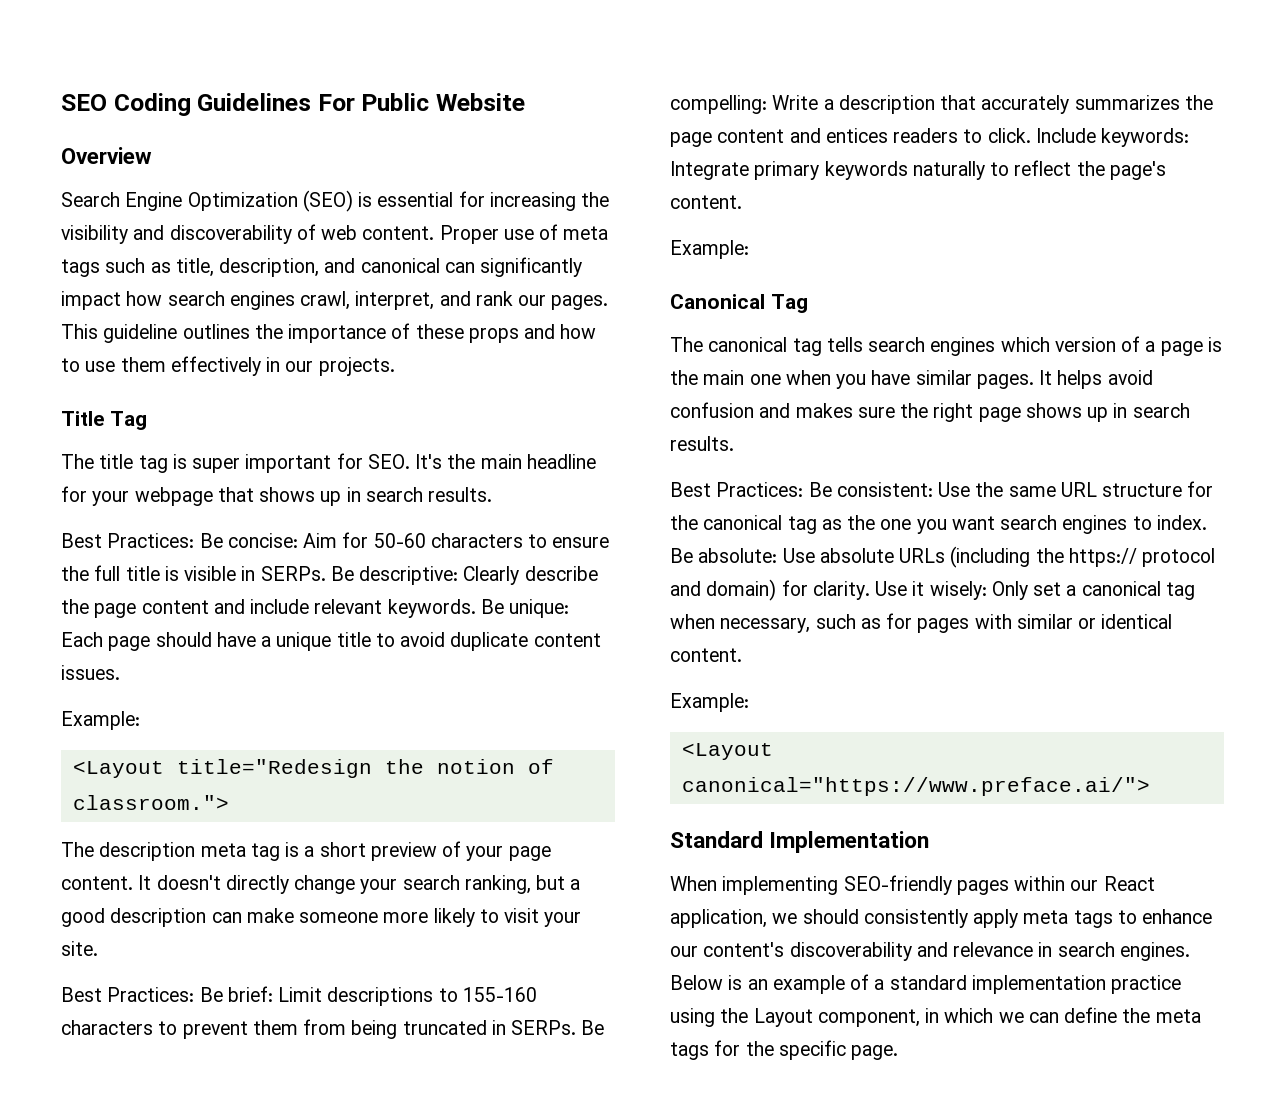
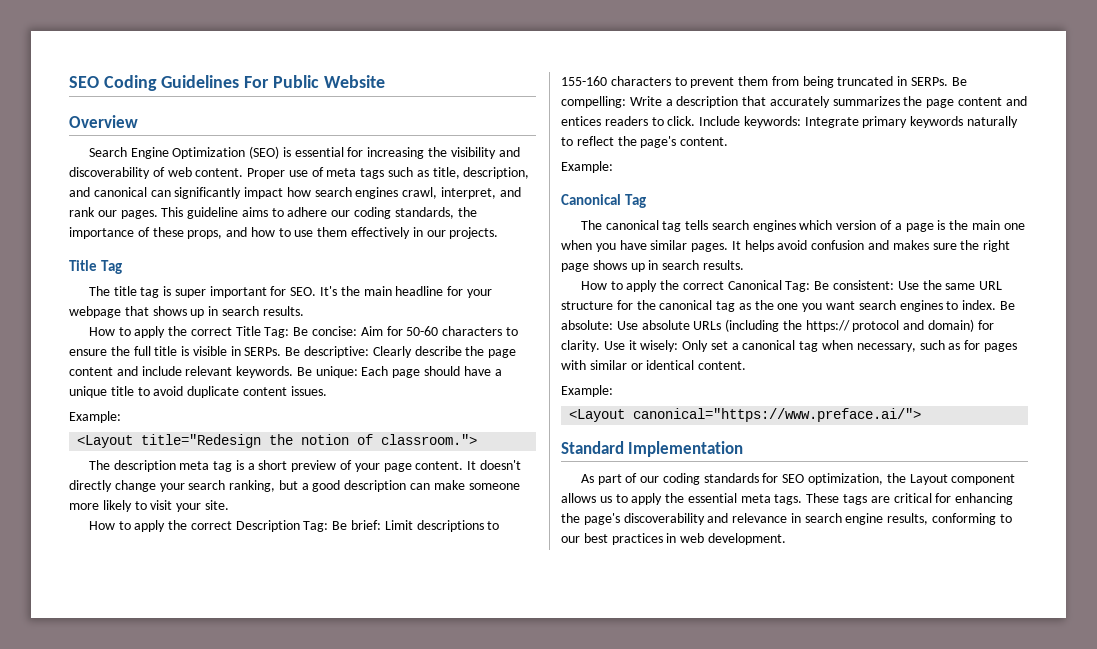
[182,324,250,339] outlines -> [241,207,454,219] aims to adhere our coding standards,
[468,328,519,343] props -> [187,230,223,239] props,
[61,533,195,548] Best Practices: -> [88,326,290,338] How to apply the correct Title Tag:
[61,987,195,1002] Best Practices: -> [88,520,329,532] How to apply the correct Description Tag:
[670,482,804,497] Best Practices: -> [580,280,811,292] How to apply the correct Canonical Tag:
[670,875,1155,895] [670,909,1213,928] [670,942,785,957] When implementing SEO-friendly pages within our React application, we should consistently apply meta tags to enhance our content's -> [580,473,1016,485] [561,493,1014,505] [561,513,620,525] As part of our coding standards for SEO optimization, the Layout component allows us to apply the essential meta tags. These tags are critical for enhancing the page's
[1119,942,1190,961] [670,974,1182,994] [670,1007,1201,1027] [670,1040,899,1060] engines. Below is an example of a standard implementation practice using the Layout component, in which we can define the meta tags for the specific page. -> [845,513,1012,525] [561,533,786,545] engine results, conforming to our best practices in web development.

